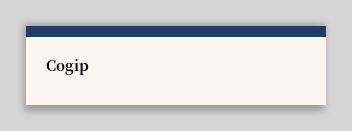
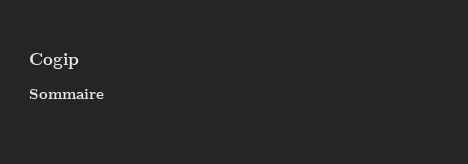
(89, 67) none -> [29,89,104,99] // Sommaire

